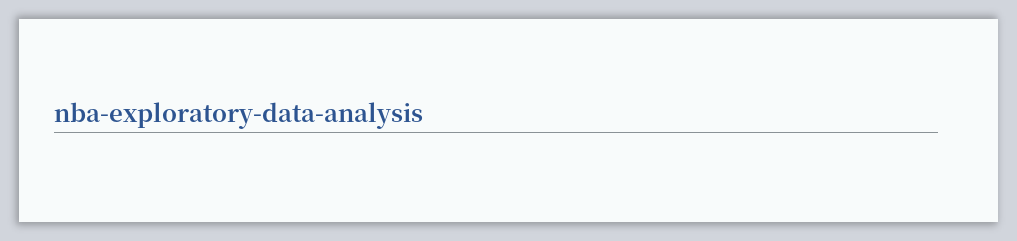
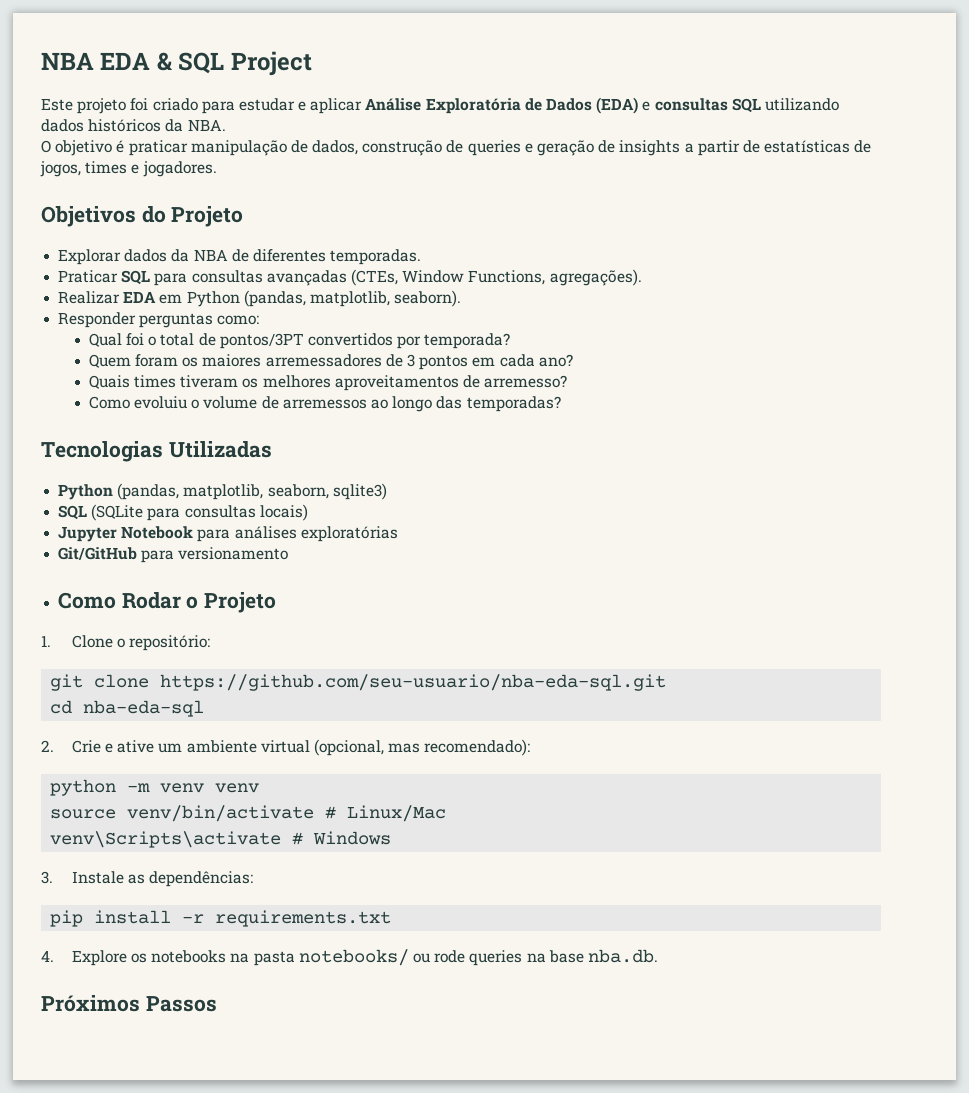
[54,102,423,129] nba-exploratory-data-analysis -> [41,51,312,76] [41,97,839,114] [41,119,226,132] [41,140,872,156] [40,161,217,177] [41,206,244,227] [58,249,422,265] [58,269,642,286] [58,290,462,307] [58,312,260,328] [88,333,511,349] [88,354,573,370] [88,375,568,391] [88,396,561,412] [41,441,272,462] [58,483,387,500] [58,504,308,521] [58,526,398,542] [58,547,289,563] [58,592,277,613] [41,635,211,651] [50,674,667,691] [50,700,205,717] [41,739,531,756] [50,779,260,796] [50,805,447,822] [50,831,392,848] [41,871,254,887] [50,910,392,927] [41,949,658,966] [41,995,217,1012] NBA EDA & SQL Project // Este projeto foi criado para estudar e aplicar Análise Exploratória de Dados (EDA) e consultas SQL utilizando dados históricos da NBA. // O objetivo é praticar manipulação de dados, construção de queries e geração de insights a partir de estatísticas de jogos, times e jogadores. // Objetivos do Projeto // Explorar dados da NBA de diferentes temporadas. // Praticar SQL para consultas avançadas (CTEs, Window Functions, agregações). // Realizar EDA em Python (pandas, matplotlib, seaborn). // Responder perguntas como: // Qual foi o total de pontos/3PT convertidos por temporada? // Quem foram os maiores arremessadores de 3 pontos em cada ano? // Quais times tiveram os melhores aproveitamentos de arremesso? // Como evoluiu o volume de arremessos ao longo das temporadas? // Tecnologias Utilizadas // Python (pandas, matplotlib, seaborn, sqlite3) // SQL (SQLite para consultas locais) // Jupyter Notebook para análises exploratórias // Git/GitHub para versionamento // Como Rodar o Projeto // 1. Clone o repositório: // git clone https://github.com/seu-usuario/nba-eda-sql.git // cd nba-eda-sql // 2. Crie e ative um ambiente virtual (opcional, mas recomendado): // python -m venv venv // source venv/bin/activate # Linux/Mac // venv\Scripts\activate # Windows // 3. Instale as dependências: // pip install -r requirements.txt // 4. Explore os notebooks na pasta notebooks/ ou rode queries na base nba.db. // Próximos Passos

